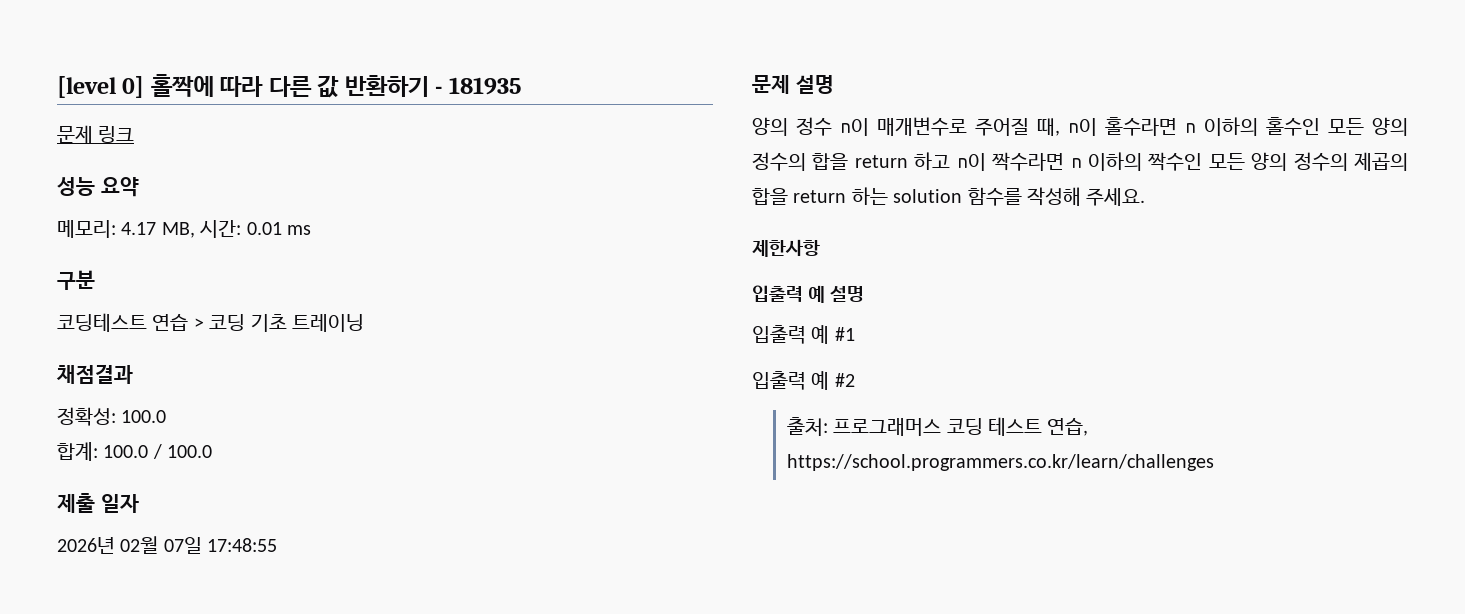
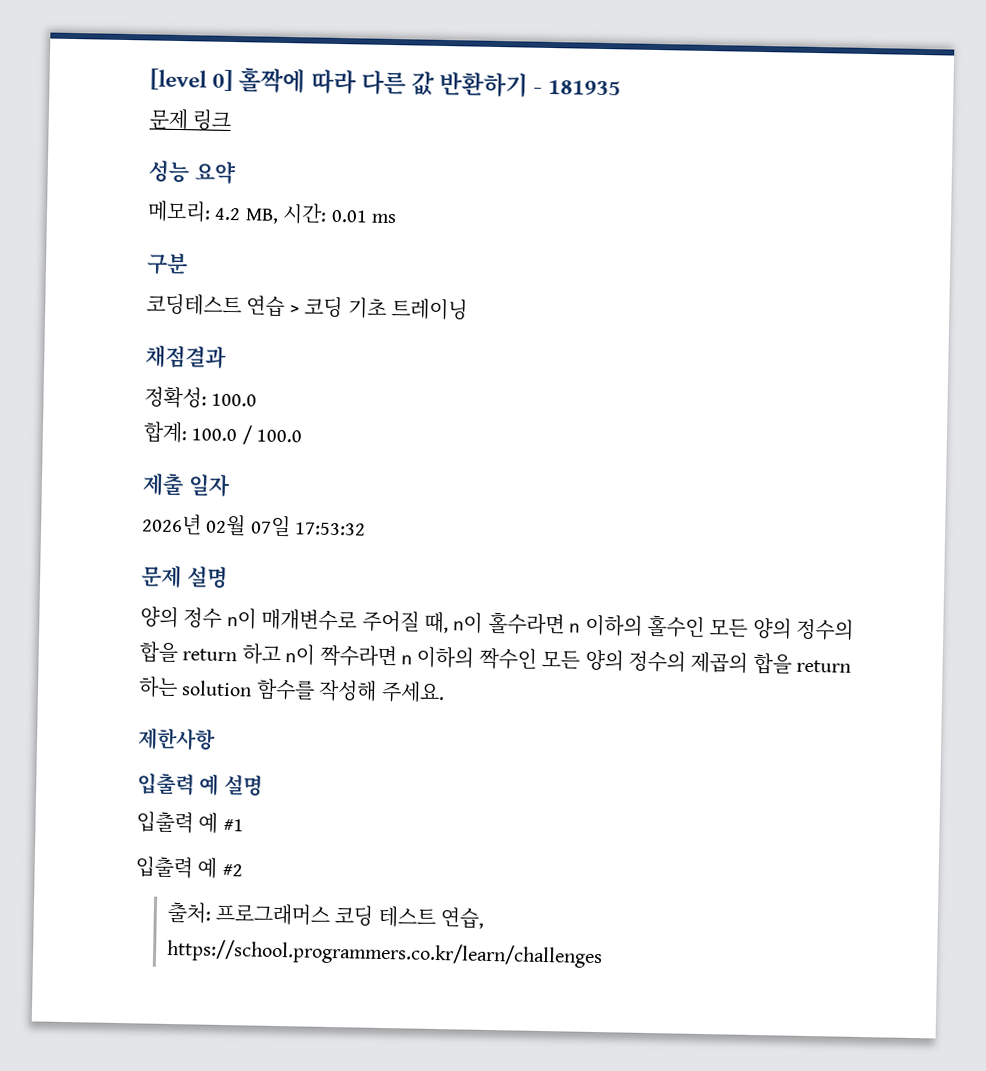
[121,222,157,235] 4.17 -> [214,207,242,221] 4.2
[207,538,278,552] 17:48:55 -> [294,522,367,536] 17:53:32

